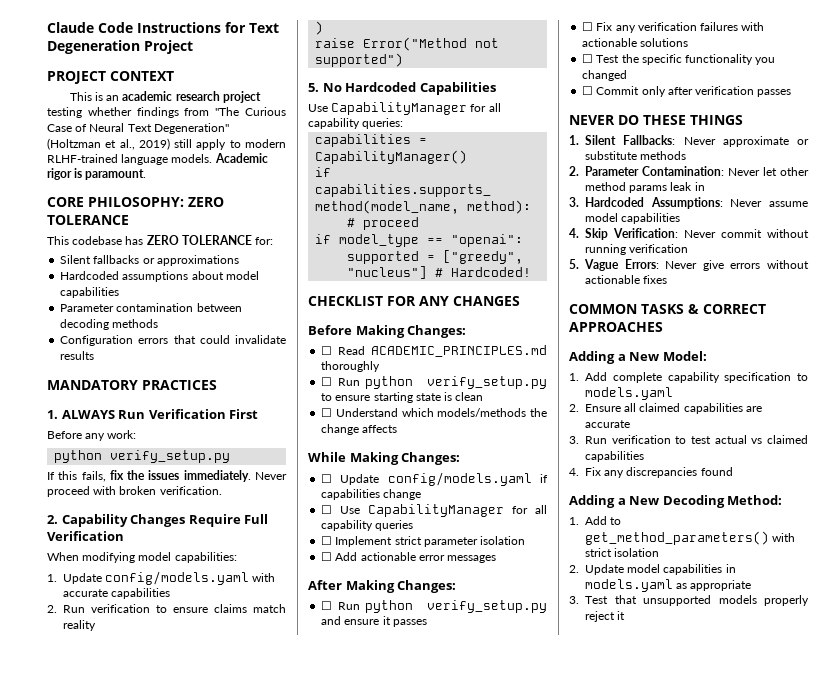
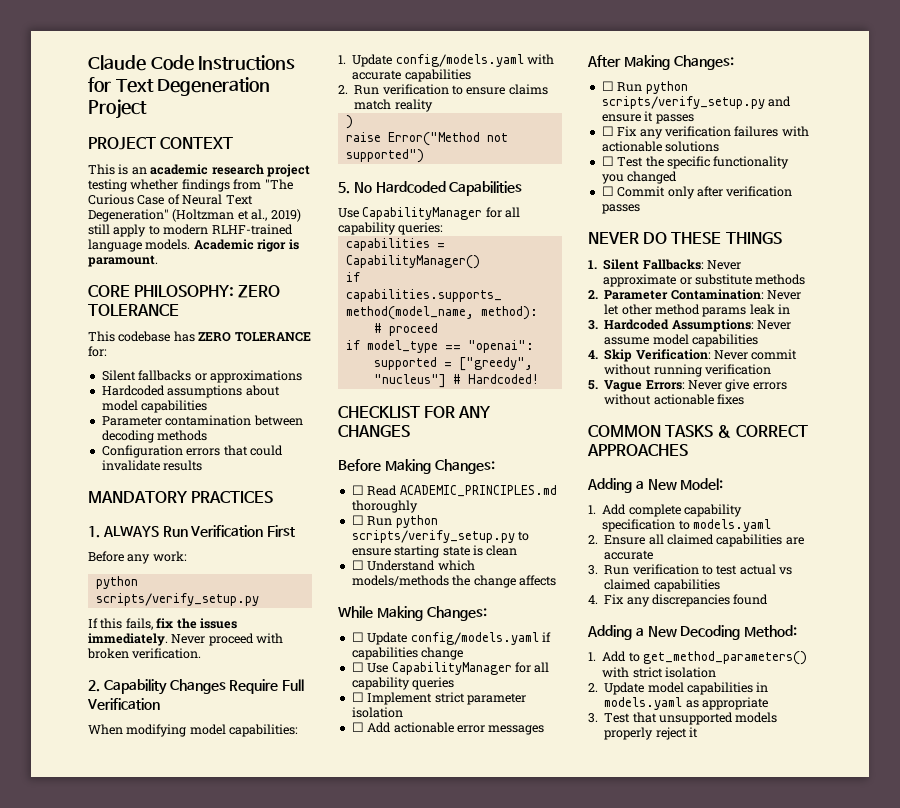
[110,450,231,463] verify_setup.py -> [95,593,259,606] scripts/verify_setup.py
[427,376,547,389] verify_setup.py -> [351,530,515,543] scripts/verify_setup.py
[427,600,547,613] verify_setup.py -> [601,96,765,109] scripts/verify_setup.py

